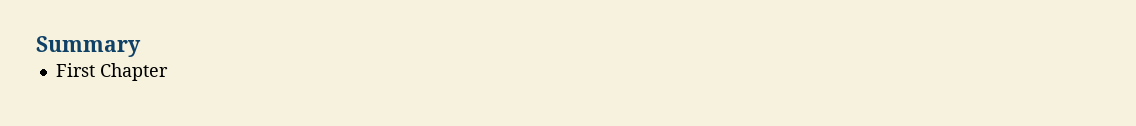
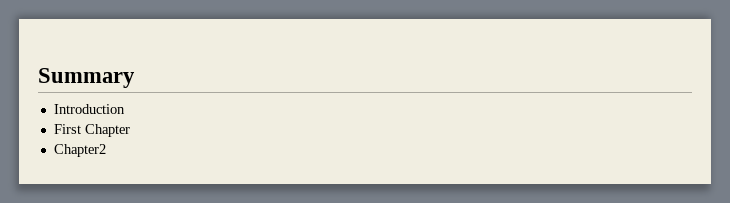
(141, 46) none -> [53,104,125,114] // Introduction
(168, 72) none -> [53,144,106,157] // Chapter2

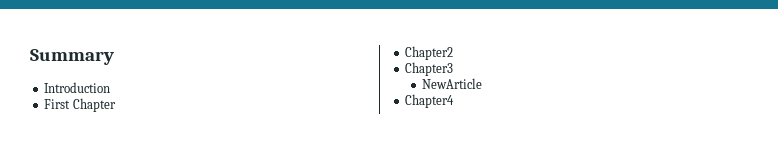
(106, 150) none -> [405,62,454,76] [422,78,483,89] [405,94,455,108] // Chapter3 // NewArticle // Chapter4

